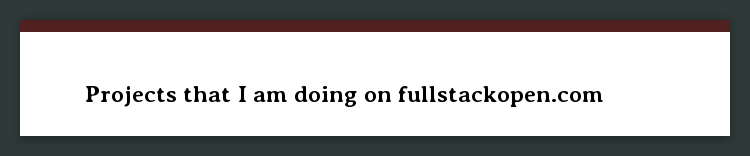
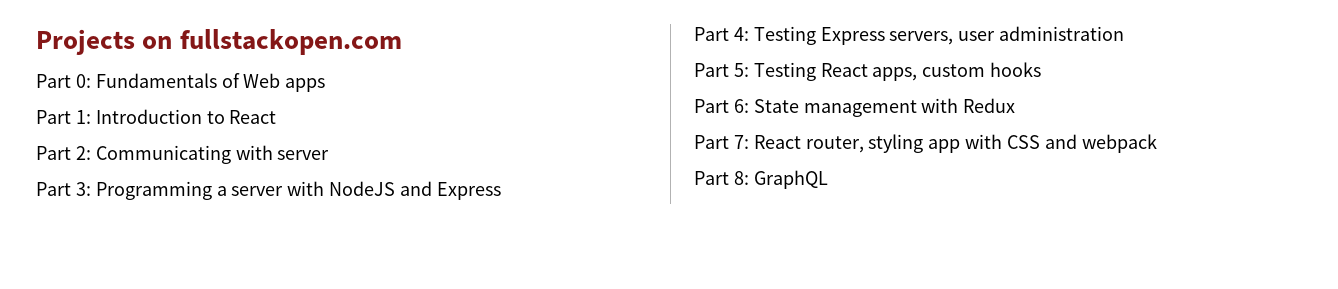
[183,86,605,107] that I am doing on fullstackopen.com -> [142,29,402,55] [36,73,326,92] [36,109,277,124] [36,145,330,164] [36,181,501,200] [694,26,1125,45] [694,62,1042,81] [694,98,1016,117] [694,134,1157,153] [694,170,828,189] on fullstackopen.com // Part 0: Fundamentals of Web apps // Part 1: Introduction to React // Part 2: Communicating with server // Part 3: Programming a server with NodeJS and Express // Part 4: Testing Express servers, user administration // Part 5: Testing React apps, custom hooks // Part 6: State management with Redux // Part 7: React router, styling app with CSS and webpack // Part 8: GraphQL

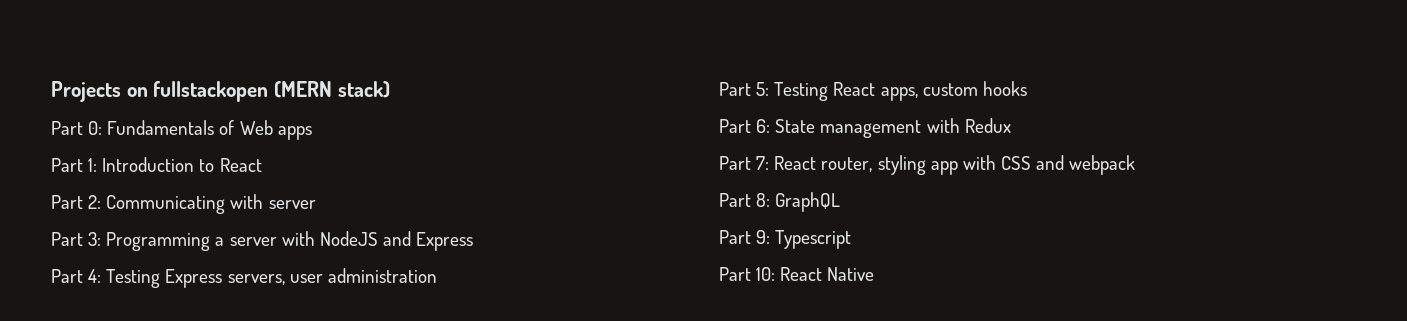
[179,29,402,55] fullstackopen.com -> [153,81,390,102] fullstackopen (MERN stack)
(828, 179) none -> [719,230,852,249] [719,267,875,281] // Part 9: Typescript // Part 10: React Native

